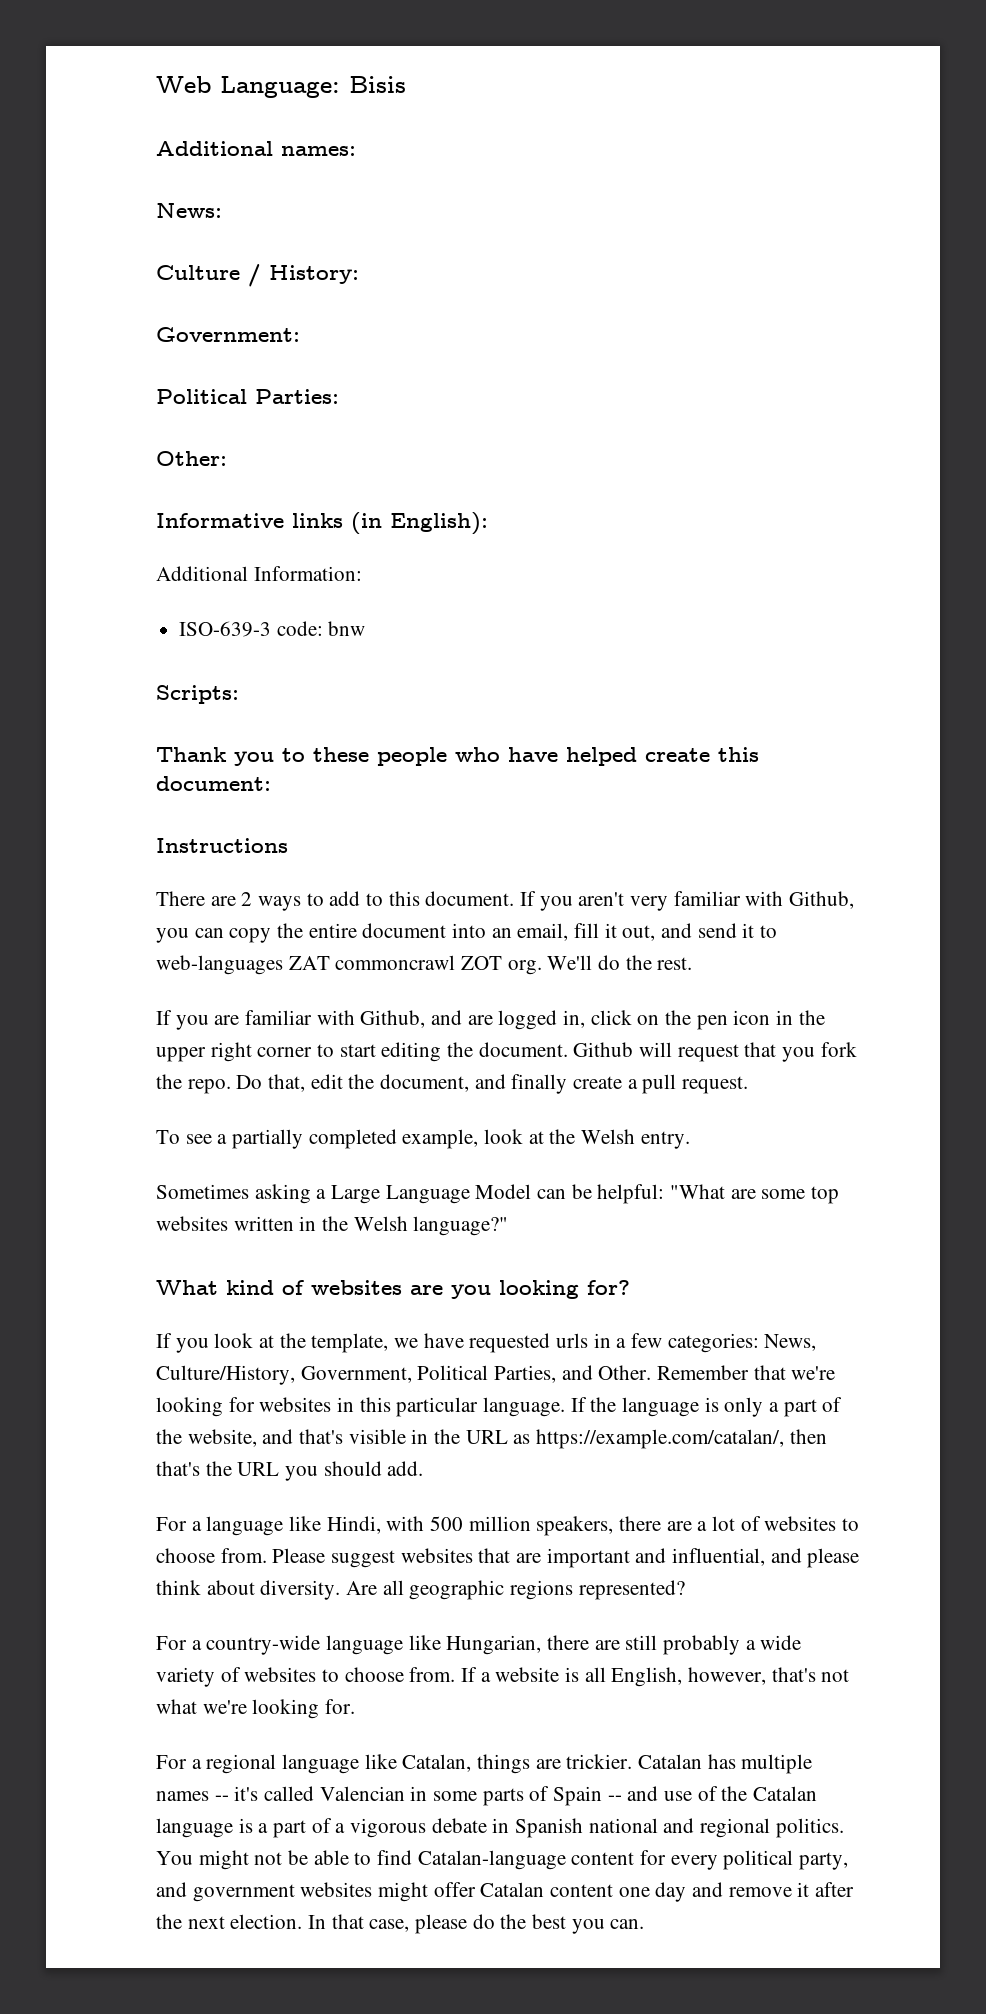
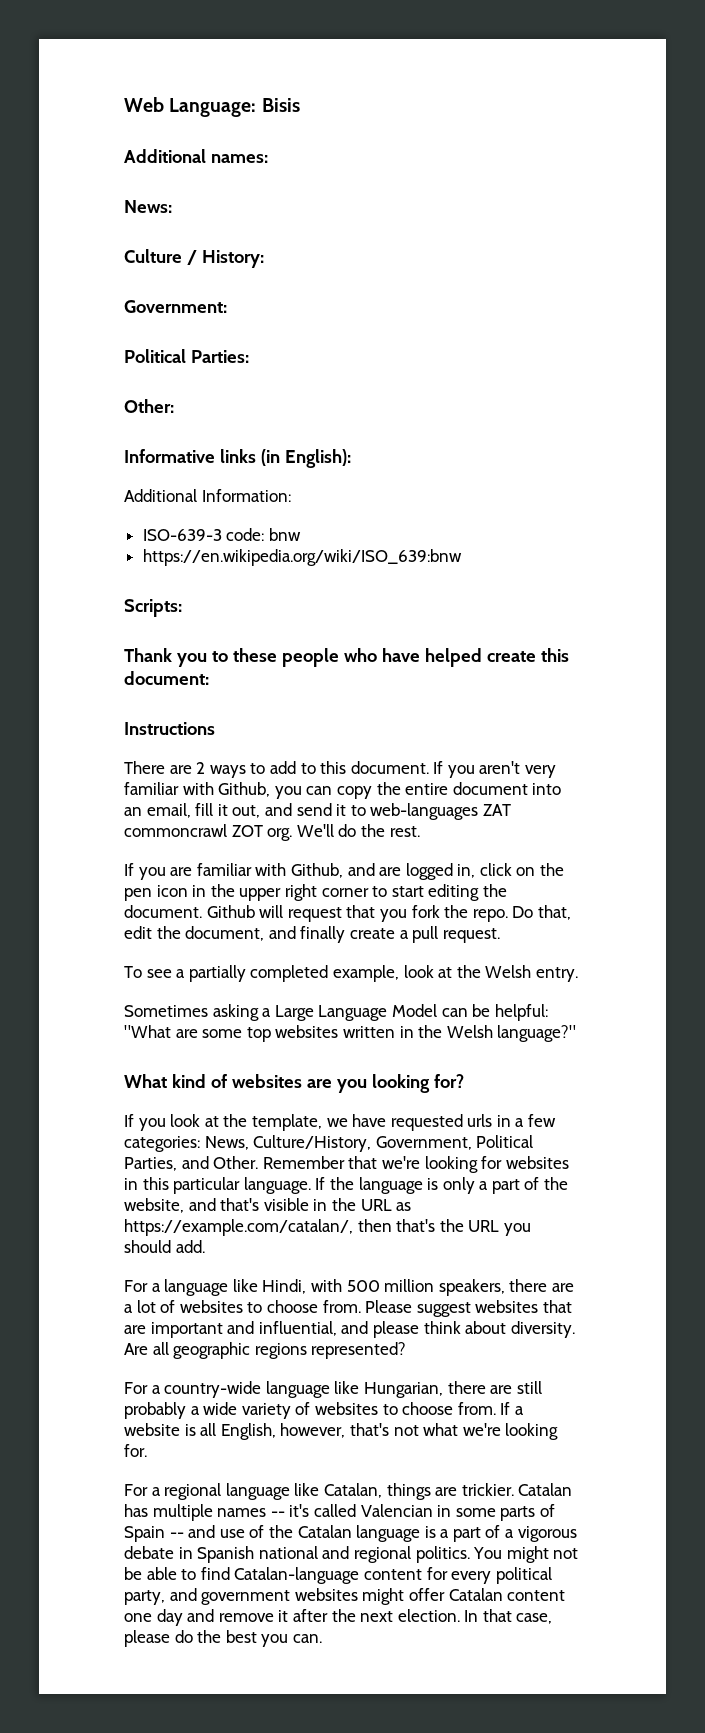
(366, 628) none -> [142,549,462,566] // https://en.wikipedia.org/wiki/ISO_639:bnw

